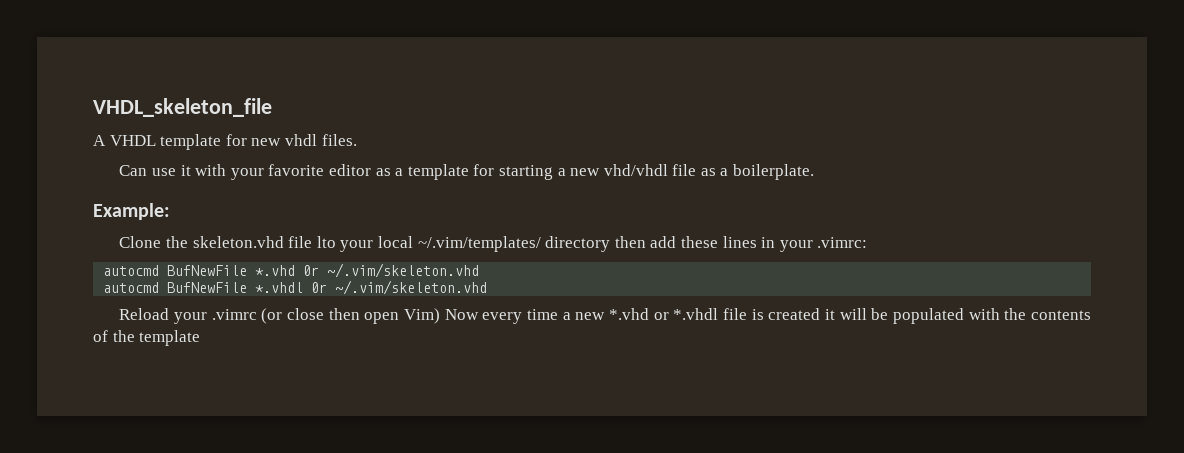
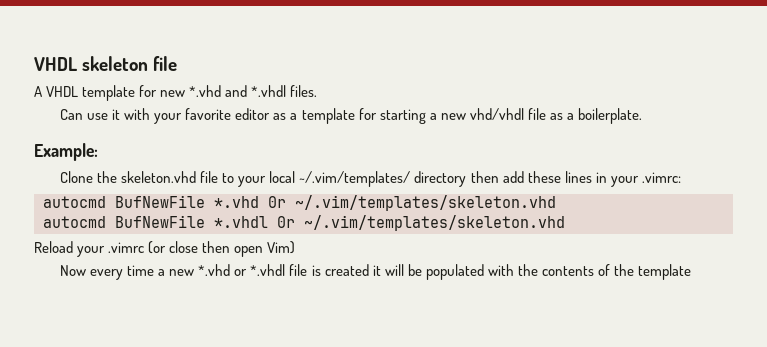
[93,98,272,117] VHDL_skeleton_file -> [34,56,178,71] VHDL skeleton file
[284,134,317,146] vhdl -> [189,85,287,97] *.vhd and *.vhdl
[316,236,336,248] lto -> [222,173,235,183] to
[327,263,480,278] ~/.vim/skeleton.vhd -> [295,195,556,211] ~/.vim/templates/skeleton.vhd
[335,280,488,295] ~/.vim/skeleton.vhd -> [304,215,565,231] ~/.vim/templates/skeleton.vhd
(441, 316) none -> (296, 247) //

